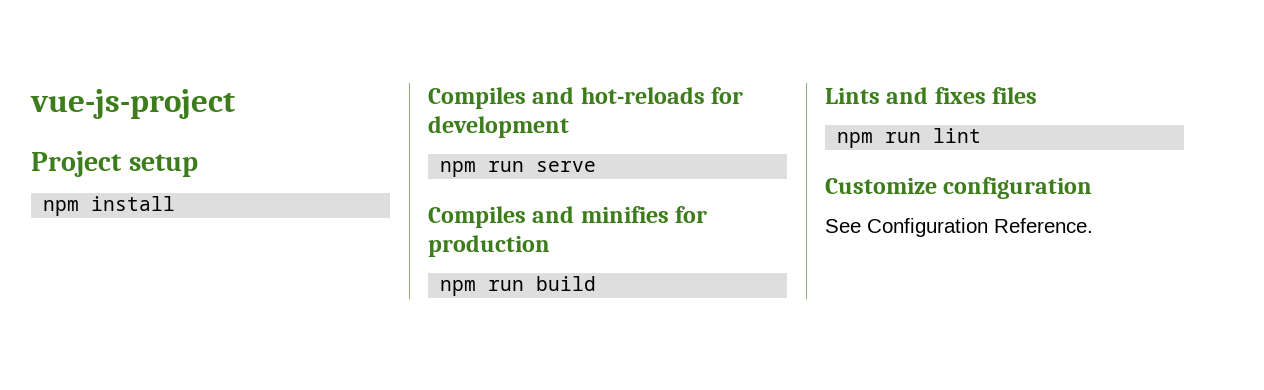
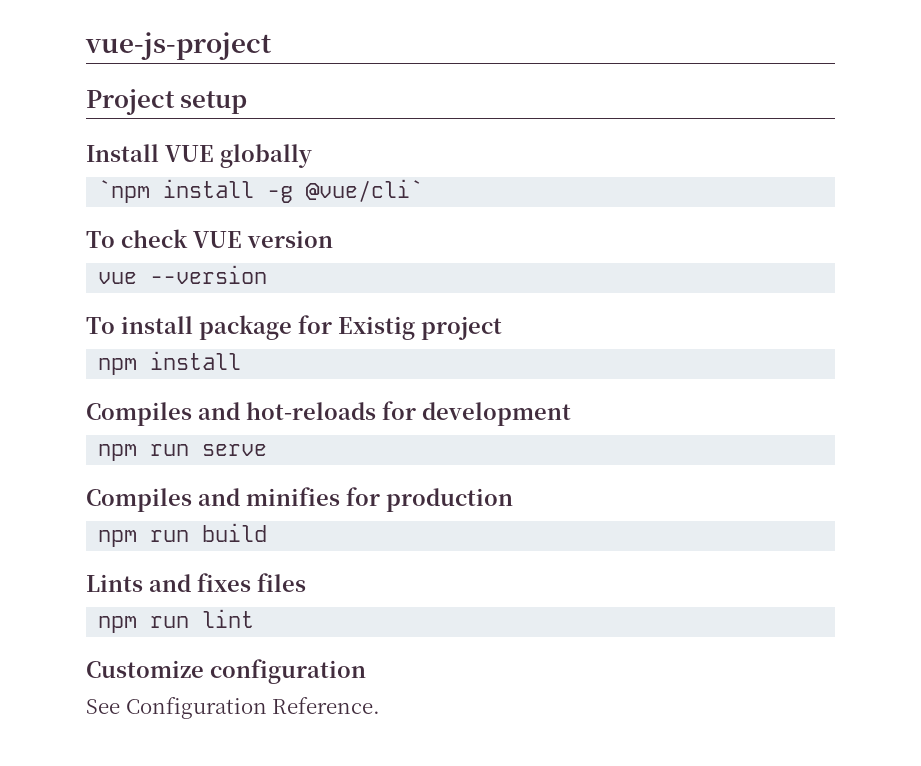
(198, 165) none -> [86,144,312,168] [98,179,424,203] [86,229,333,248] [98,265,268,284] [86,315,502,340] // Install VUE globally // `npm install -g @vue/cli` // To check VUE version // vue --version // To install package for Existig project

